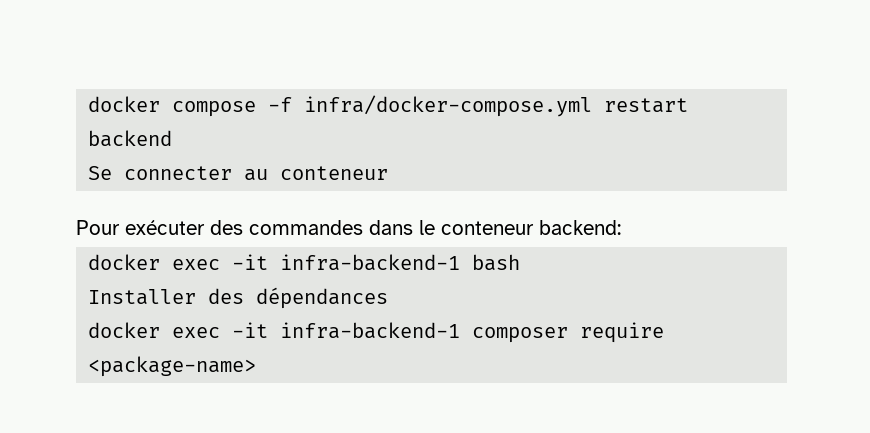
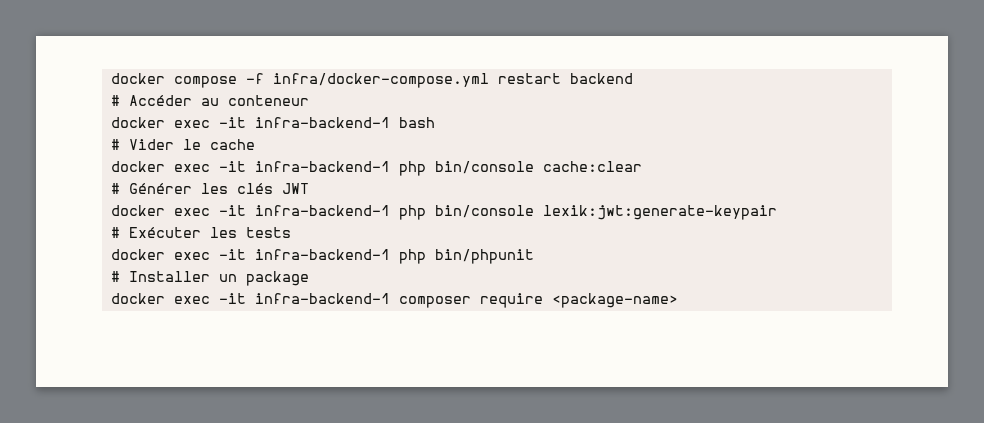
[88,166,233,180] Se connecter -> [111,95,193,106] # Accéder
[76,220,621,235] // Pour exécuter des commandes dans le conteneur backend: -> (310, 100) none
[88,287,389,309] Installer des dépendances -> [111,139,256,150] [111,161,643,176] [111,183,310,194] [111,205,778,220] [111,227,292,238] [111,249,535,264] [111,271,310,286] # Vider le cache // docker exec -it infra-backend-1 php bin/console cache:clear // # Générer les clés JWT // docker exec -it infra-backend-1 php bin/console lexik:jwt:generate-keypair // # Exécuter les tests // docker exec -it infra-backend-1 php bin/phpunit // # Installer un package

